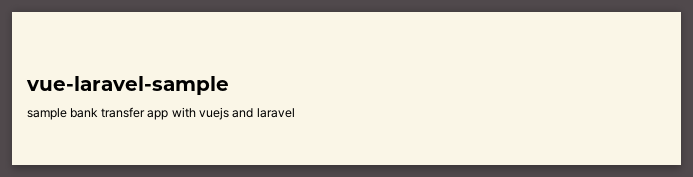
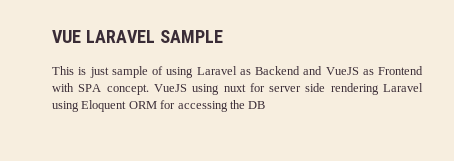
[26,76,229,95] [27,107,295,120] vue-laravel-sample // sample bank transfer app with vuejs and laravel -> [52,30,223,43] [52,66,423,78] [52,83,424,95] [52,100,266,112] VUE LARAVEL SAMPLE // This is just sample of using Laravel as Backend and VueJS as Frontend with SPA concept. VueJS using nuxt for server side rendering Laravel using Eloquent ORM for accessing the DB

